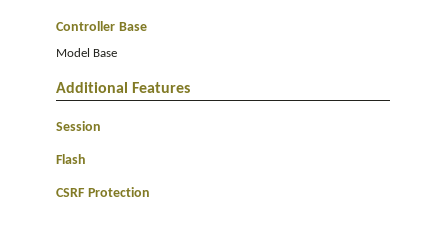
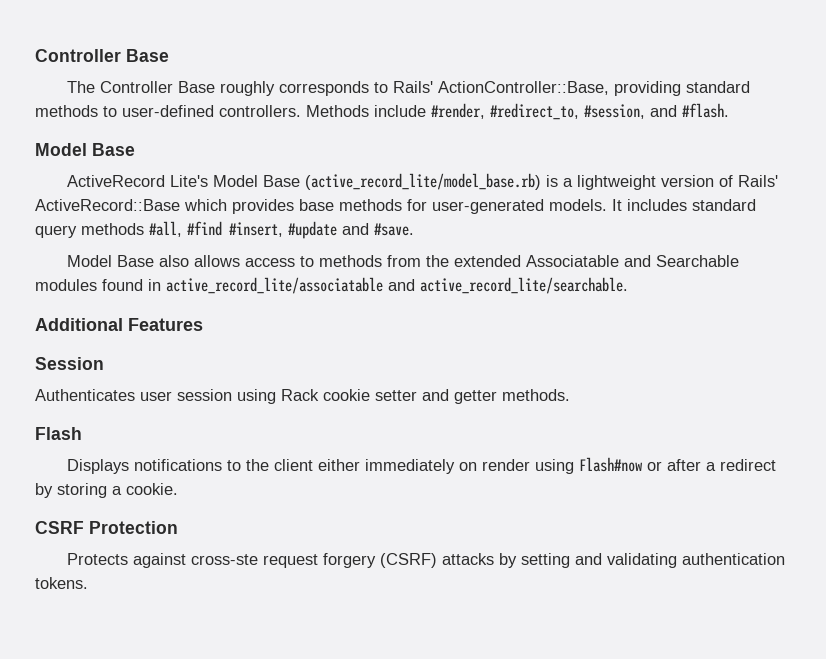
[56,48,118,57] [56,82,191,93] [56,121,101,131] [56,154,86,164] [56,187,150,197] Model Base // Additional Features // Session // Flash // CSRF Protection -> [67,81,751,96] [35,103,729,120] [35,143,135,156] [67,173,779,190] [35,199,756,214] [35,221,414,239] [67,255,740,267] [35,277,628,294] [35,318,203,331] [35,357,104,370] [35,389,570,404] [35,427,82,440] [67,457,777,474] [35,483,178,498] [35,521,178,534] [67,553,786,568] [35,577,88,589] The Controller Base roughly corresponds to Rails' ActionController::Base, providing standard methods to user-defined controllers. Methods include #render, #redirect_to, #session, and #flash. // Model Base // ActiveRecord Lite's Model Base (active_record_lite/model_base.rb) is a lightweight version of Rails' ActiveRecord::Base which provides base methods for user-generated models. It includes standard query methods #all, #find #insert, #update and #save. // Model Base also allows access to methods from the extended Associatable and Searchable modules found in active_record_lite/associatable and active_record_lite/searchable. // Additional Features // Session // Authenticates user session using Rack cookie setter and getter methods. // Flash // Displays notifications to the client either immediately on render using Flash#now or after a redirect by storing a cookie. // CSRF Protection // Protects against cross-ste request forgery (CSRF) attacks by setting and validating authentication tokens.

